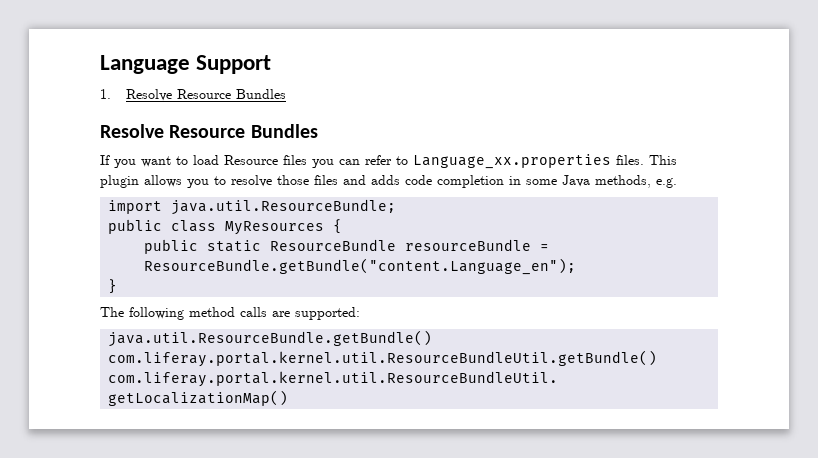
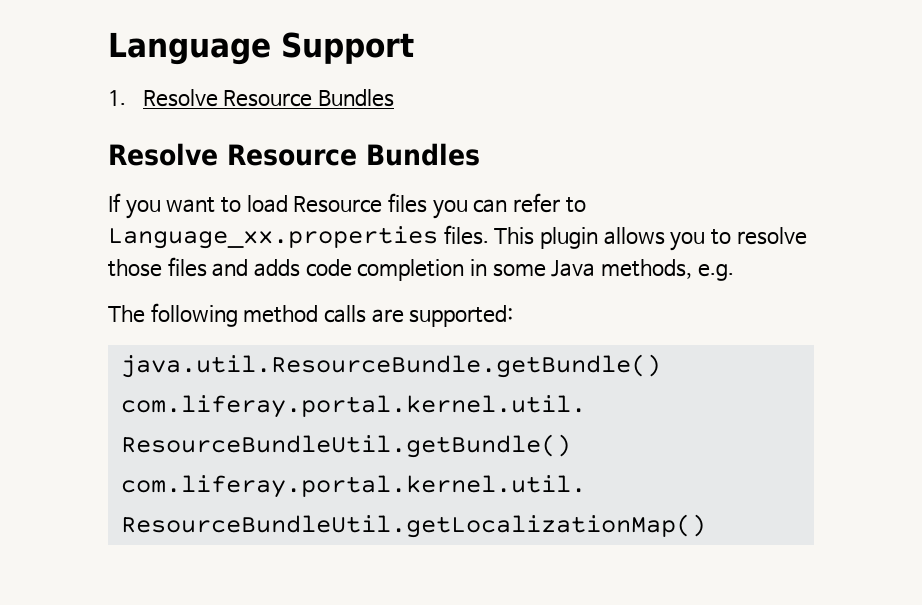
[108,199,397,215] [108,219,343,235] [144,239,550,254] [144,258,577,275] [108,279,118,294] // import java.util.ResourceBundle; // public class MyResources { // public static ResourceBundle resourceBundle = ResourceBundle.getBundle("content.Language_en"); // } -> (734, 272) none

